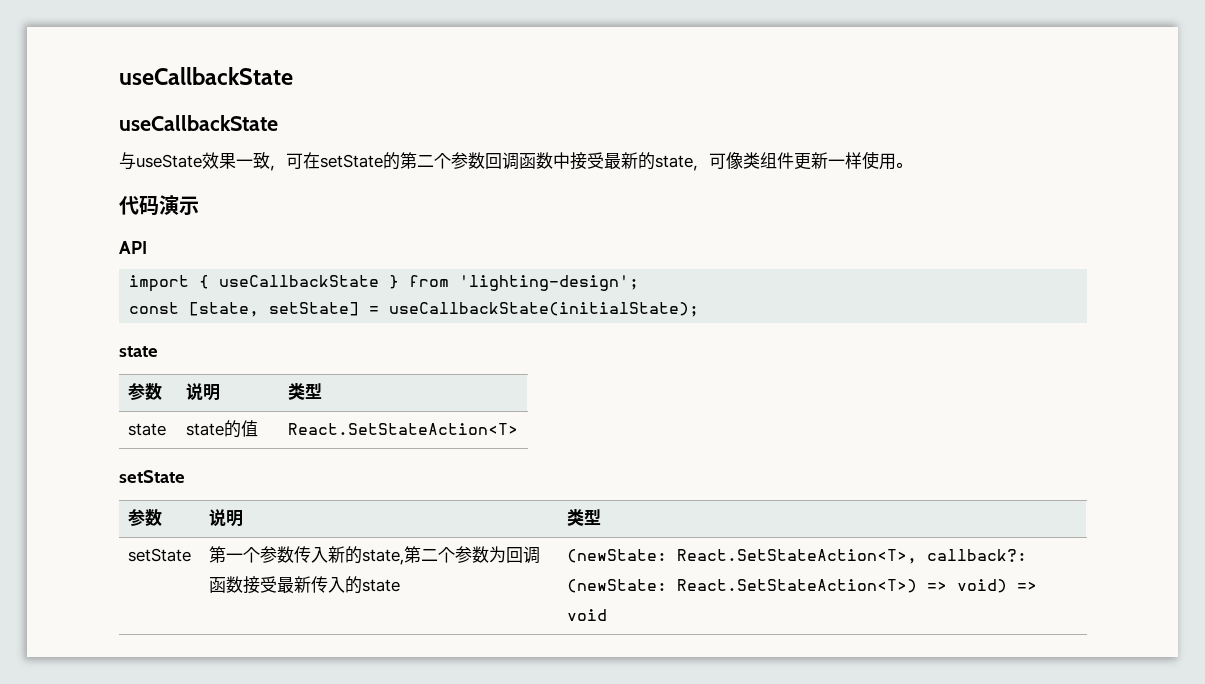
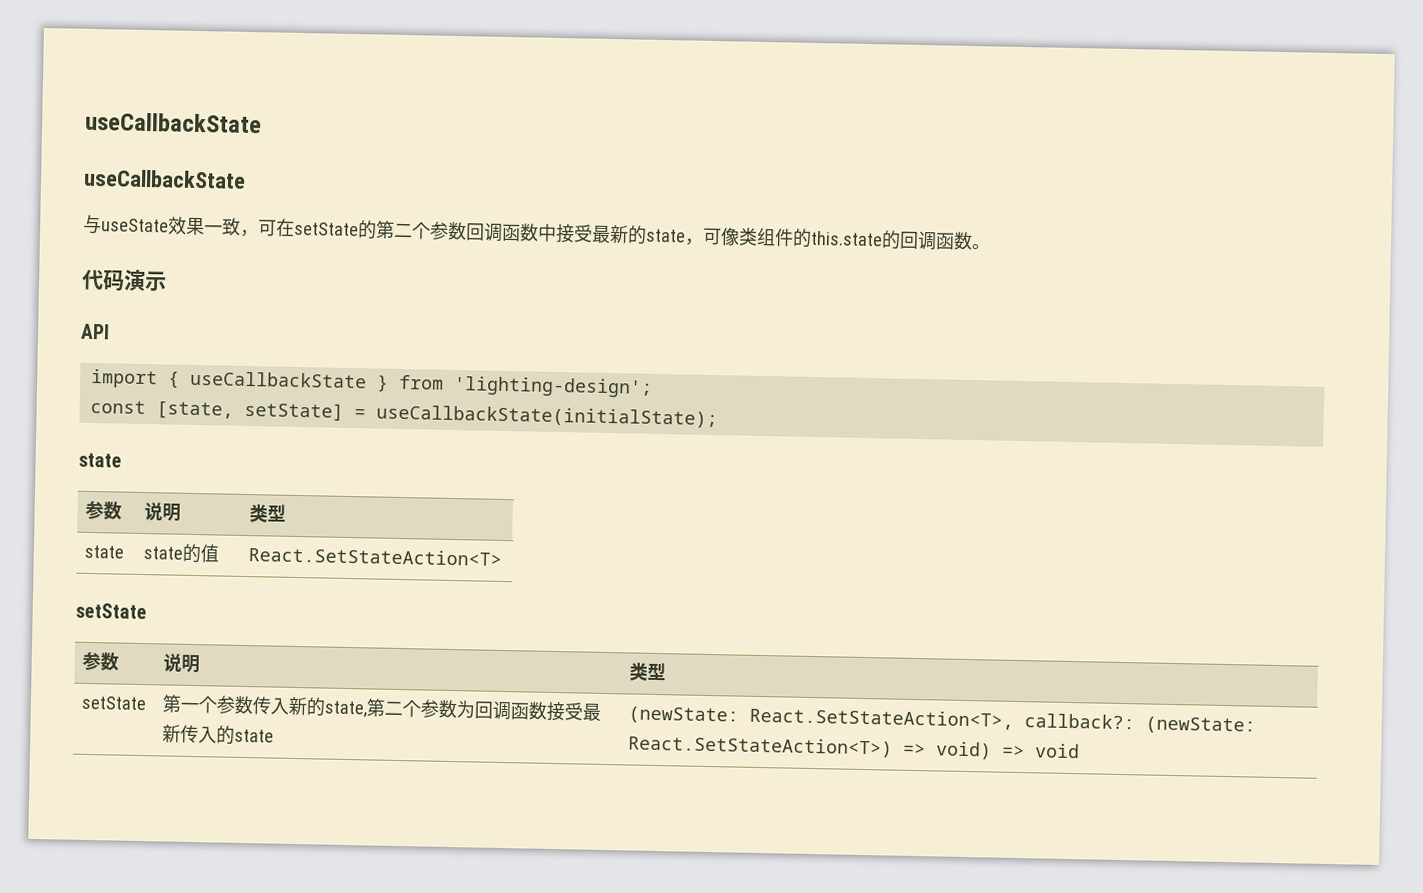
[794,151,896,170] 更新一样使用 -> [792,228,973,251] 的this.state的回调函数

